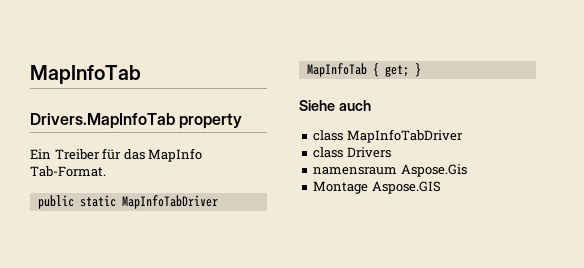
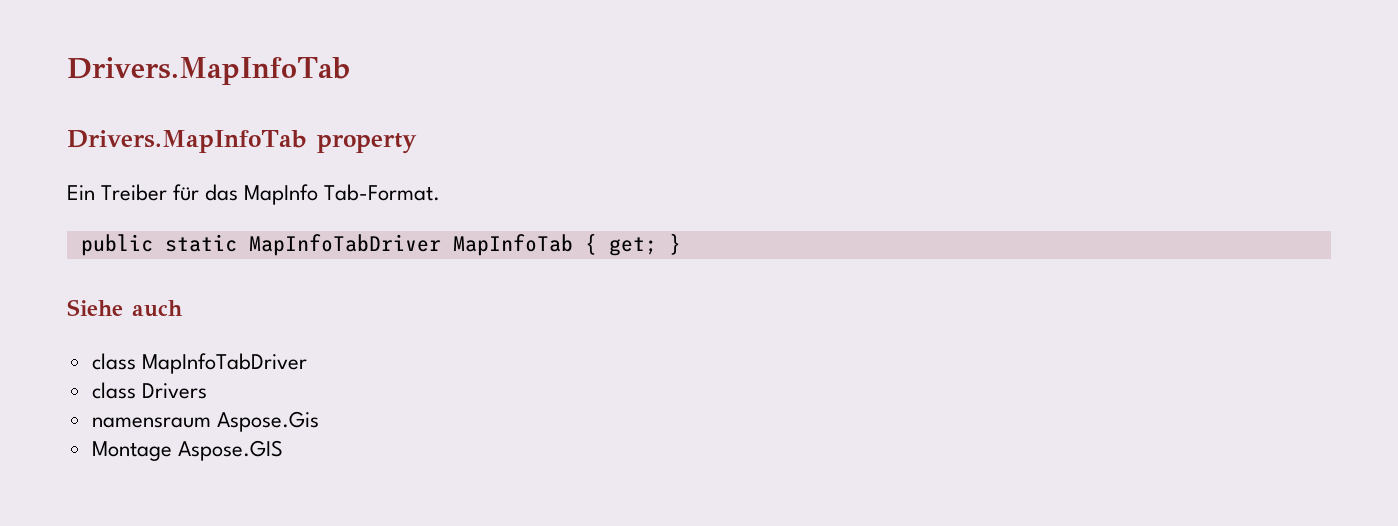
[30,65,141,84] MapInfoTab -> [67,57,350,85] Drivers.MapInfoTab

